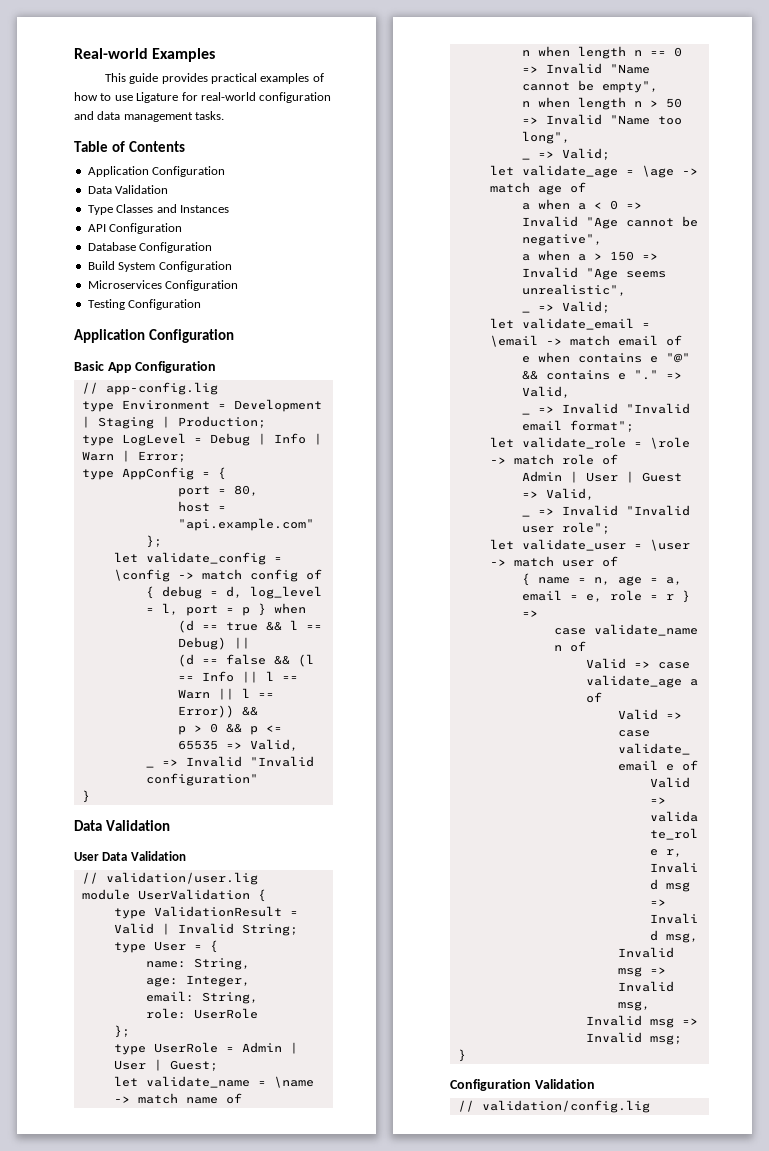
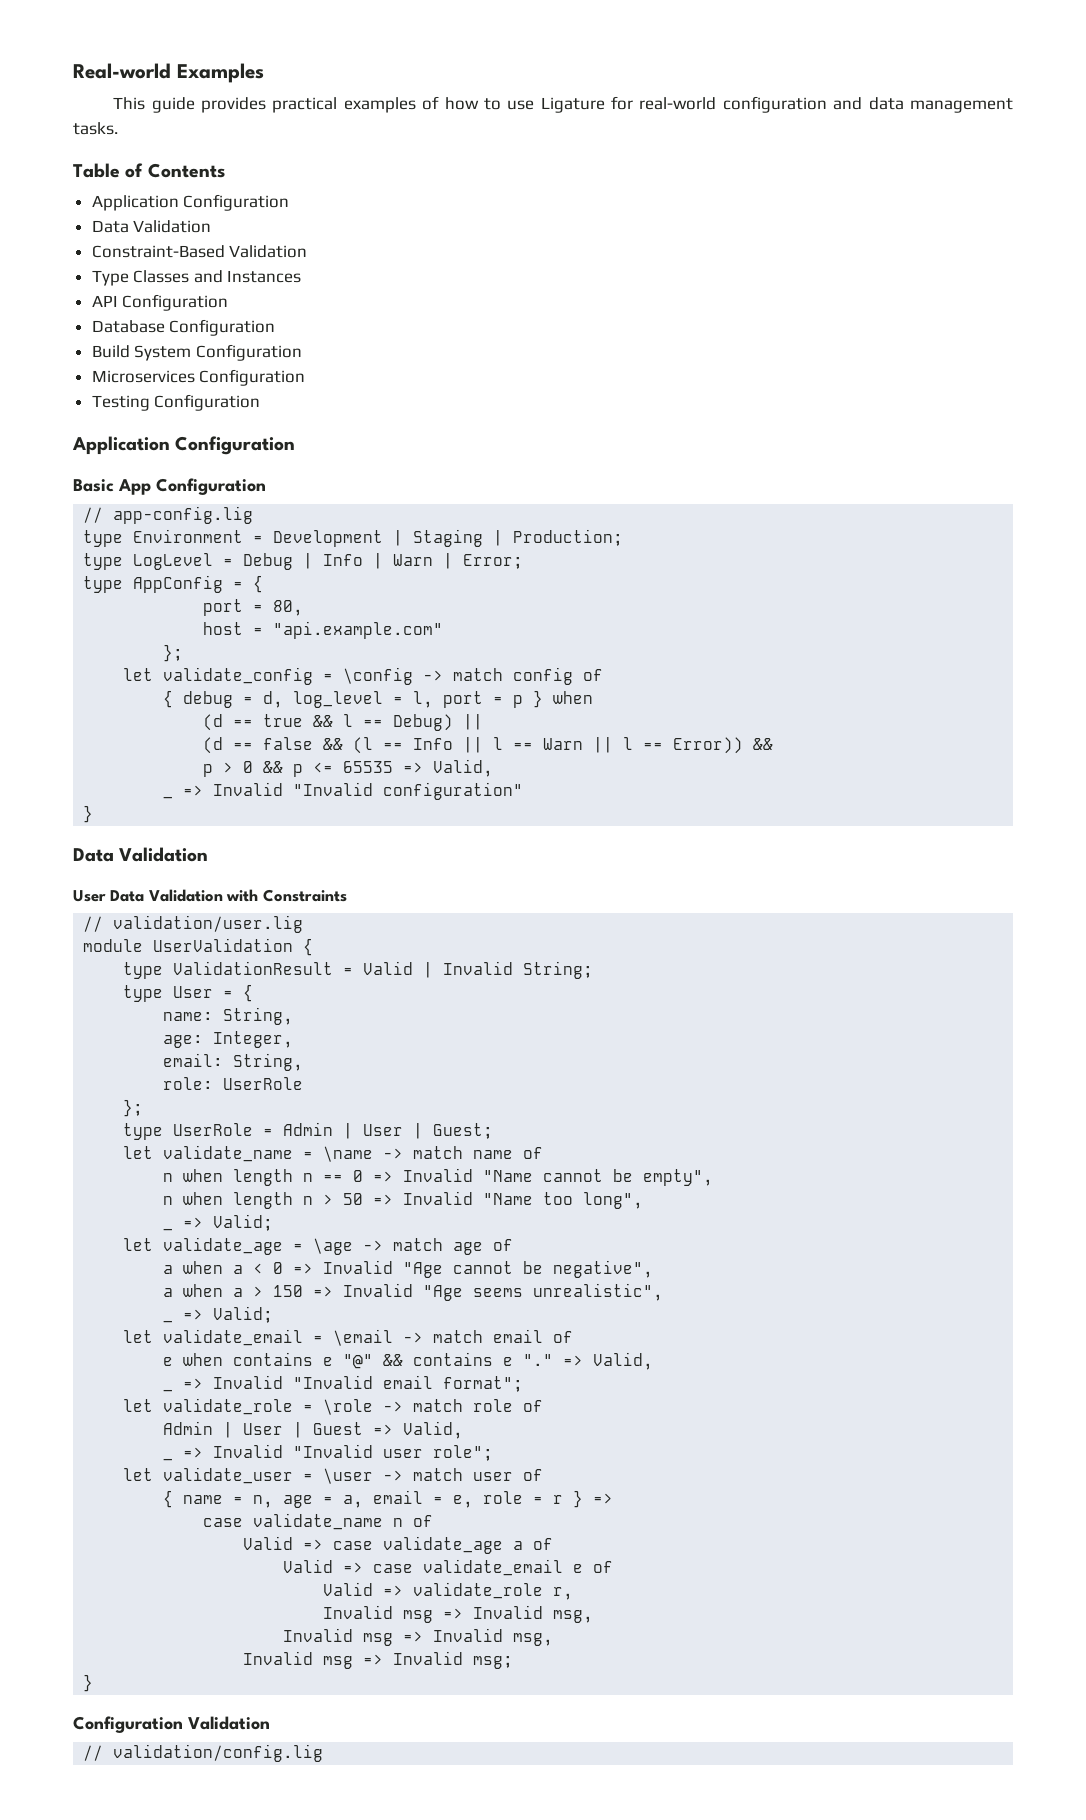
(169, 189) none -> [91,245,308,258] // Constraint-Based Validation
(186, 856) none -> [226,889,347,902] with Constraints

